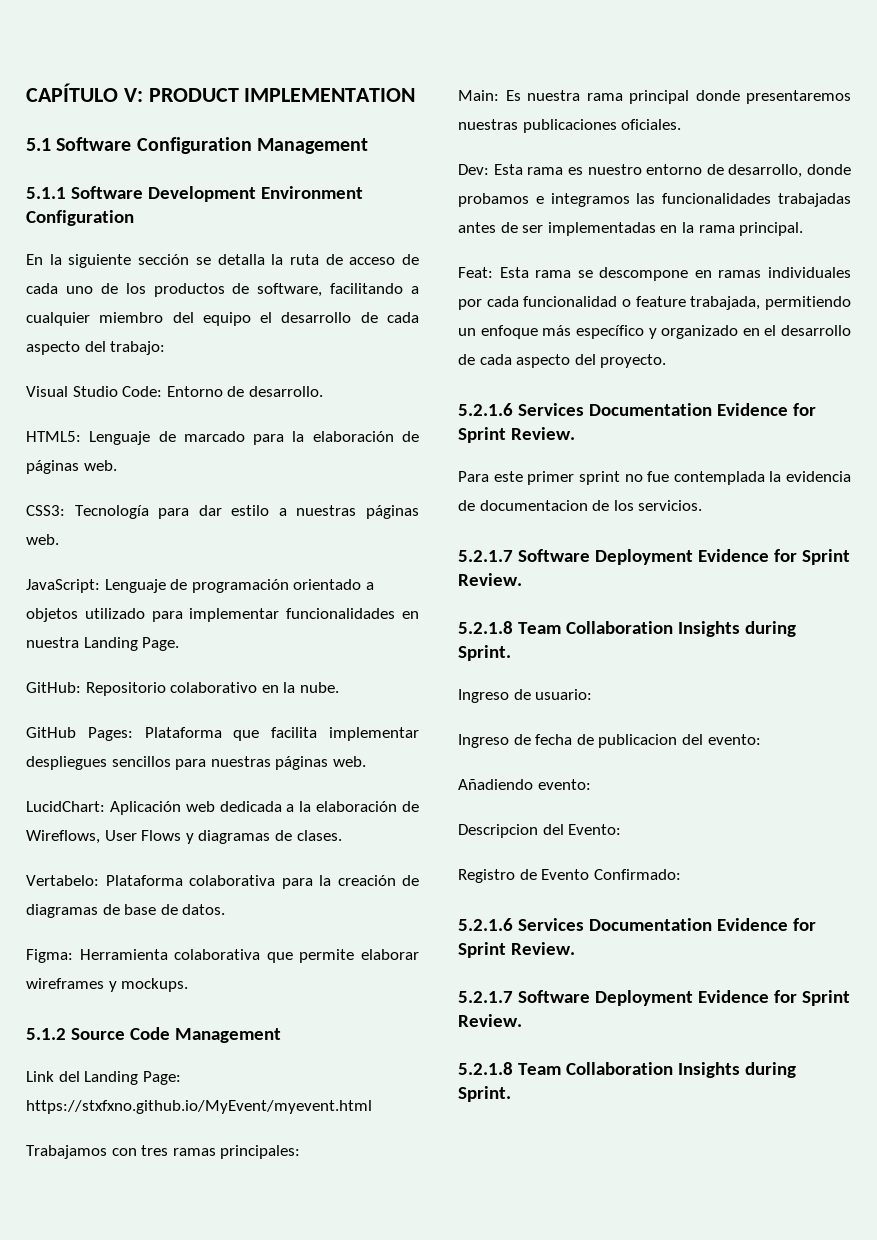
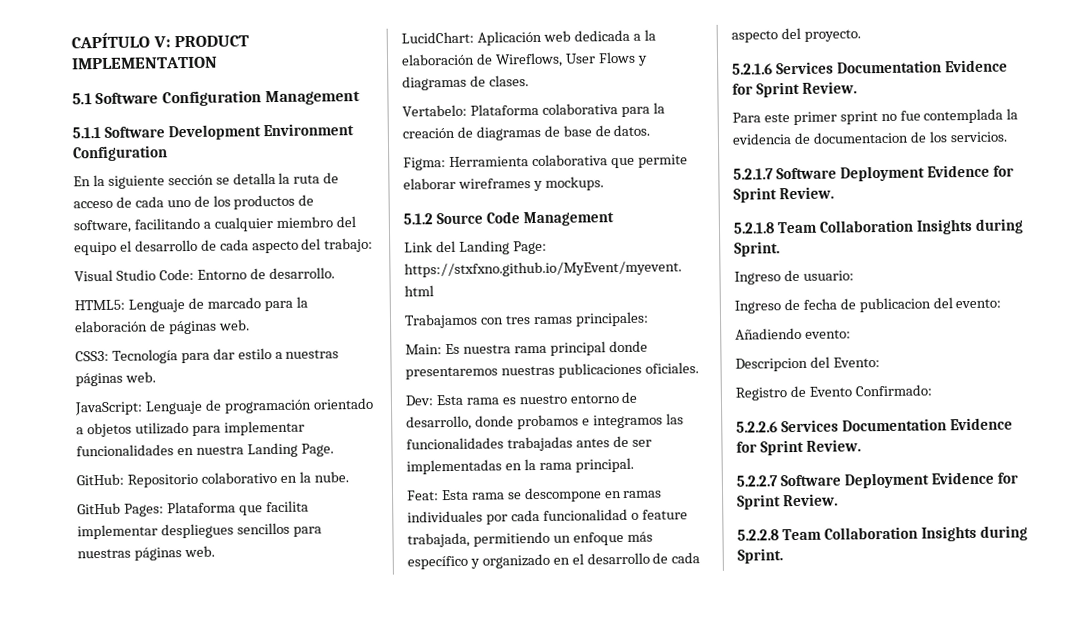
[458,918,816,931] [458,942,575,958] [458,990,850,1006] [458,1014,522,1027] [458,1062,513,1075] 5.2.1.6 Services Documentation Evidence for Sprint Review. // 5.2.1.7 Software Deployment Evidence for Sprint Review. // 5.2.1.8 -> [736,417,1014,433] [736,439,862,456] [736,471,1019,489] [737,493,839,510] [737,529,779,541] 5.2.2.6 Services Documentation Evidence for Sprint Review. // 5.2.2.7 Software Deployment Evidence for Sprint Review. // 5.2.2.8

